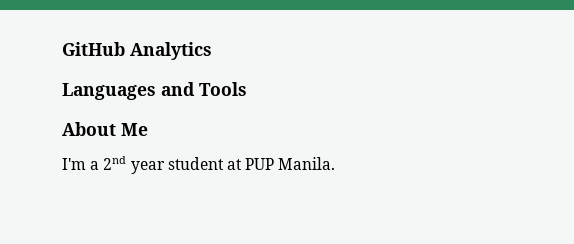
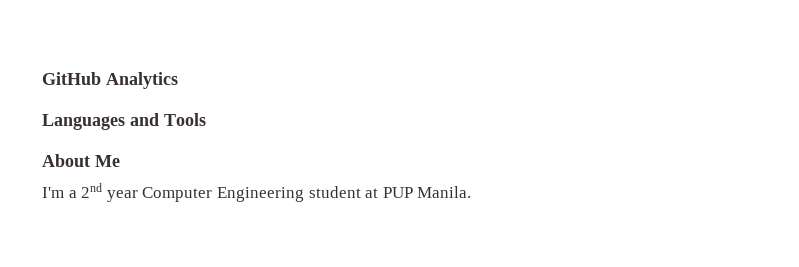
(165, 167) none -> [142,187,304,202] Computer Engineering

